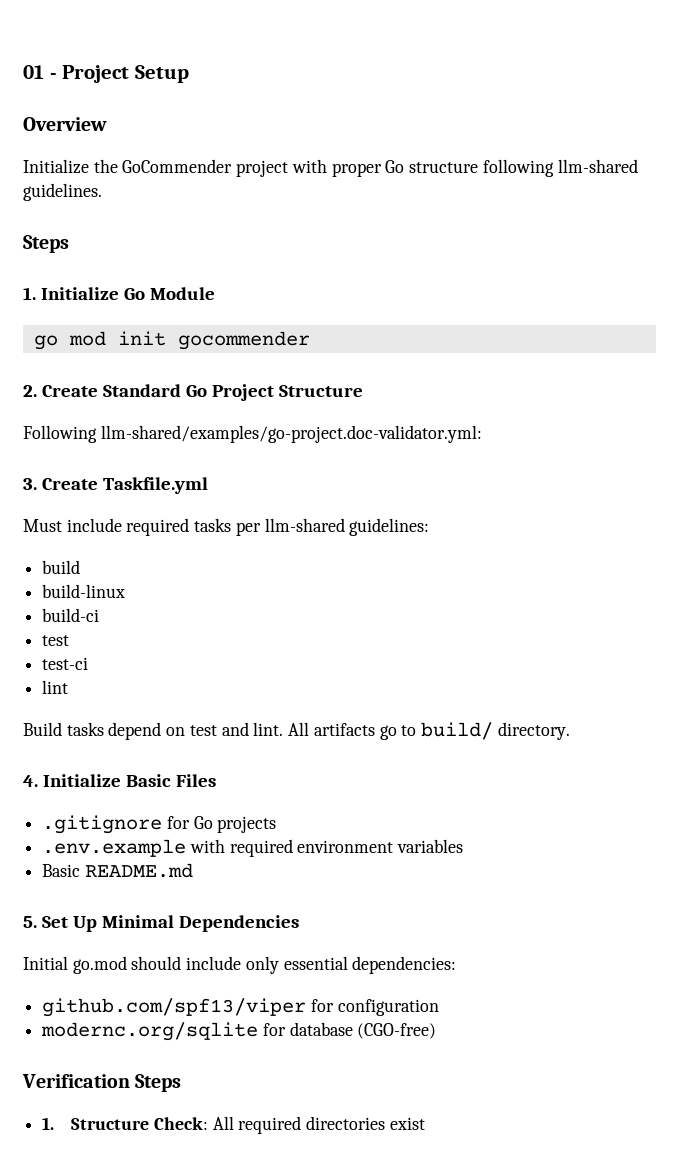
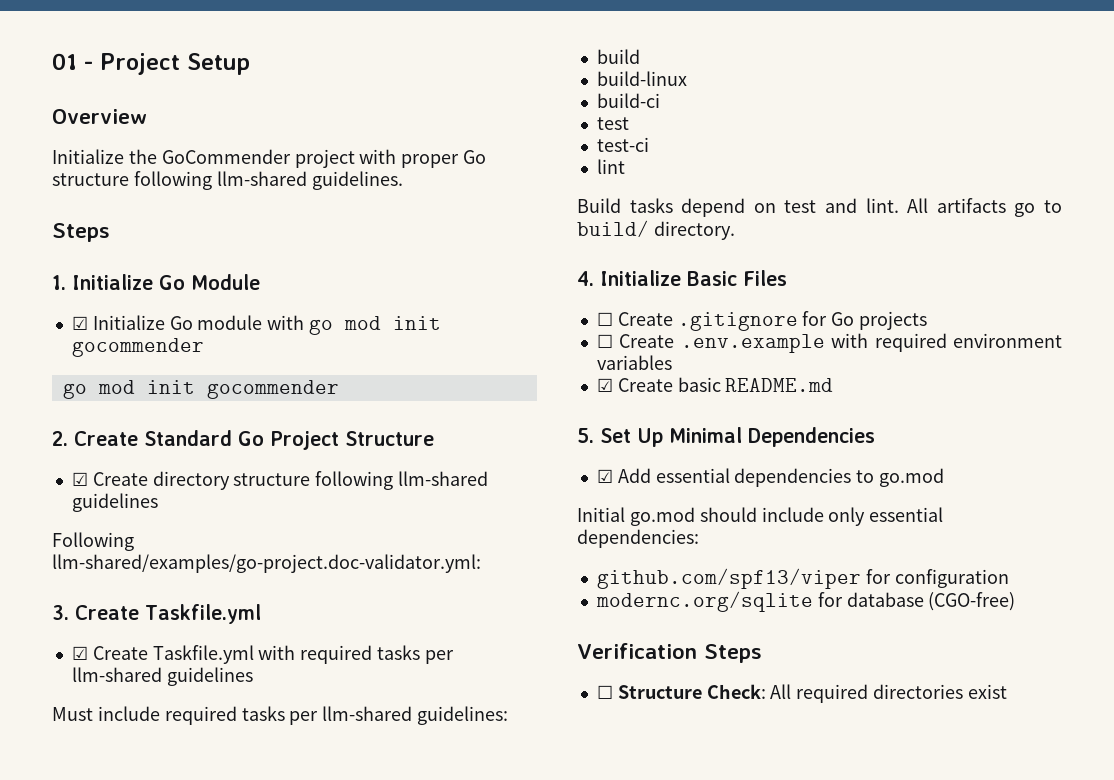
(215, 293) none -> [71,315,442,335] [71,338,204,357] // ☑ Initialize Go module with go mod init gocommender
(363, 391) none -> [71,471,489,490] [71,493,158,512] // ☑ Create directory structure following llm-shared guidelines
(208, 485) none -> [71,645,454,664] [71,667,253,686] // ☑ Create Taskfile.yml with required tasks per llm-shared guidelines
(216, 780) none -> [596,312,673,326] ☐ Create
(277, 824) none -> [596,334,675,348] ☐ Create
[42,864,81,877] Basic -> [596,377,721,392] ☑ Create basic
(299, 923) none -> [596,468,945,487] // ☑ Add essential dependencies to go.mod
[42,1117,55,1130] 1. -> [596,685,613,699] ☐

